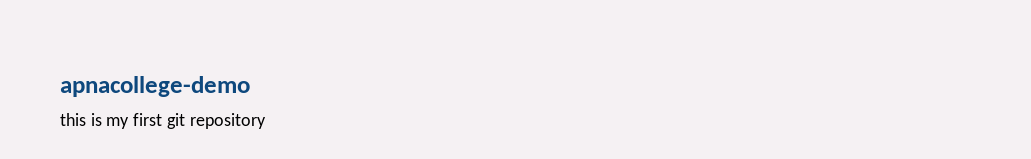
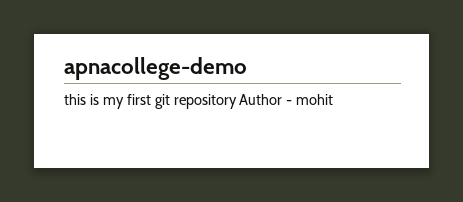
(266, 121) none -> [239,94,334,105] Author - mohit

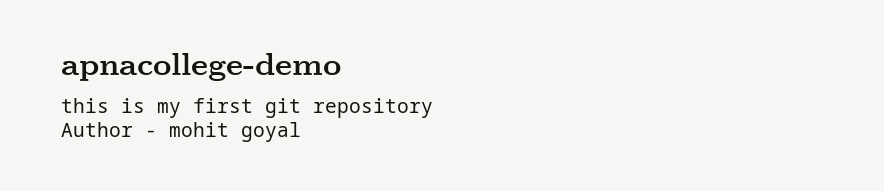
(237, 101) none -> (433, 108) //
(334, 99) none -> [241,122,301,142] goyal

